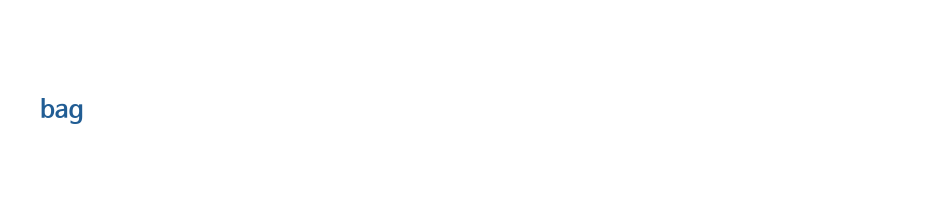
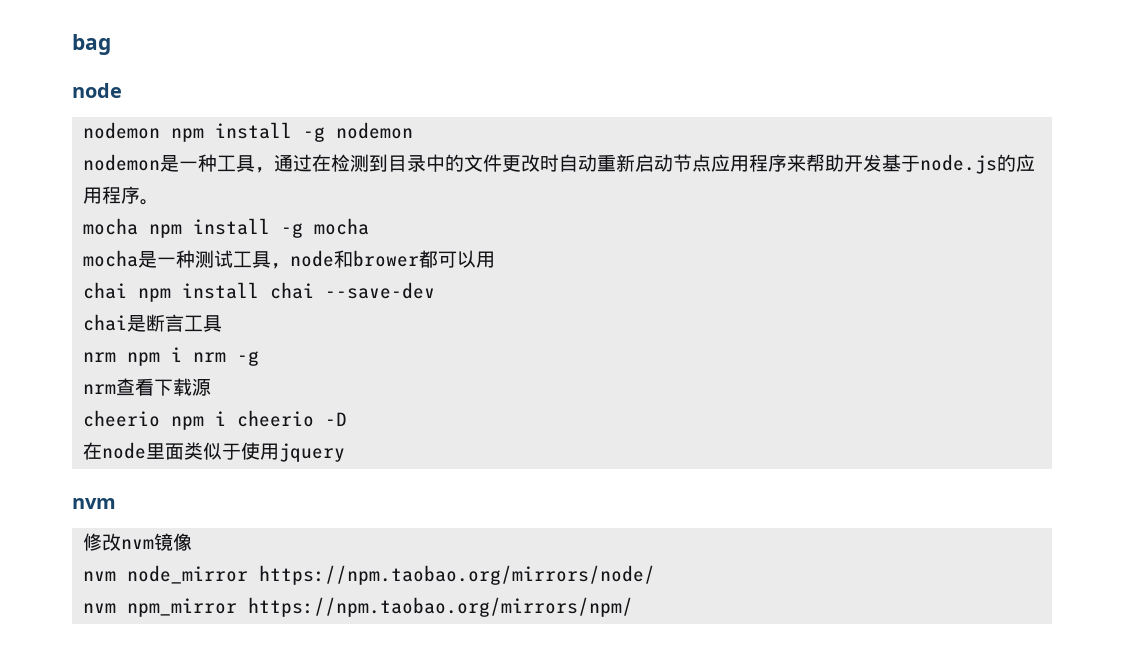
(84, 111) none -> [72,83,122,98] [82,122,413,142] [82,154,1035,174] [82,186,159,205] [82,218,369,238] [82,250,495,269] [82,282,435,302] [82,314,222,332] [82,347,259,366] [82,378,211,396] [82,410,347,430] [82,442,345,462] [72,498,116,509] [82,533,192,551] [82,565,655,585] [82,597,633,617] // node // nodemon npm install -g nodemon // nodemon是一种工具，通过在检测到目录中的文件更改时自动重新启动节点应用程序来帮助开发基于node.js的应用程序。 // mocha npm install -g mocha // mocha是一种测试工具，node和brower都可以用 // chai npm install chai --save-dev // chai是断言工具 // nrm npm i nrm -g // nrm查看下载源 // cheerio npm i cheerio -D // 在node里面类似于使用jquery // nvm // 修改nvm镜像 // nvm node_mirror https://npm.taobao.org/mirrors/node/ // nvm npm_mirror https://npm.taobao.org/mirrors/npm/

